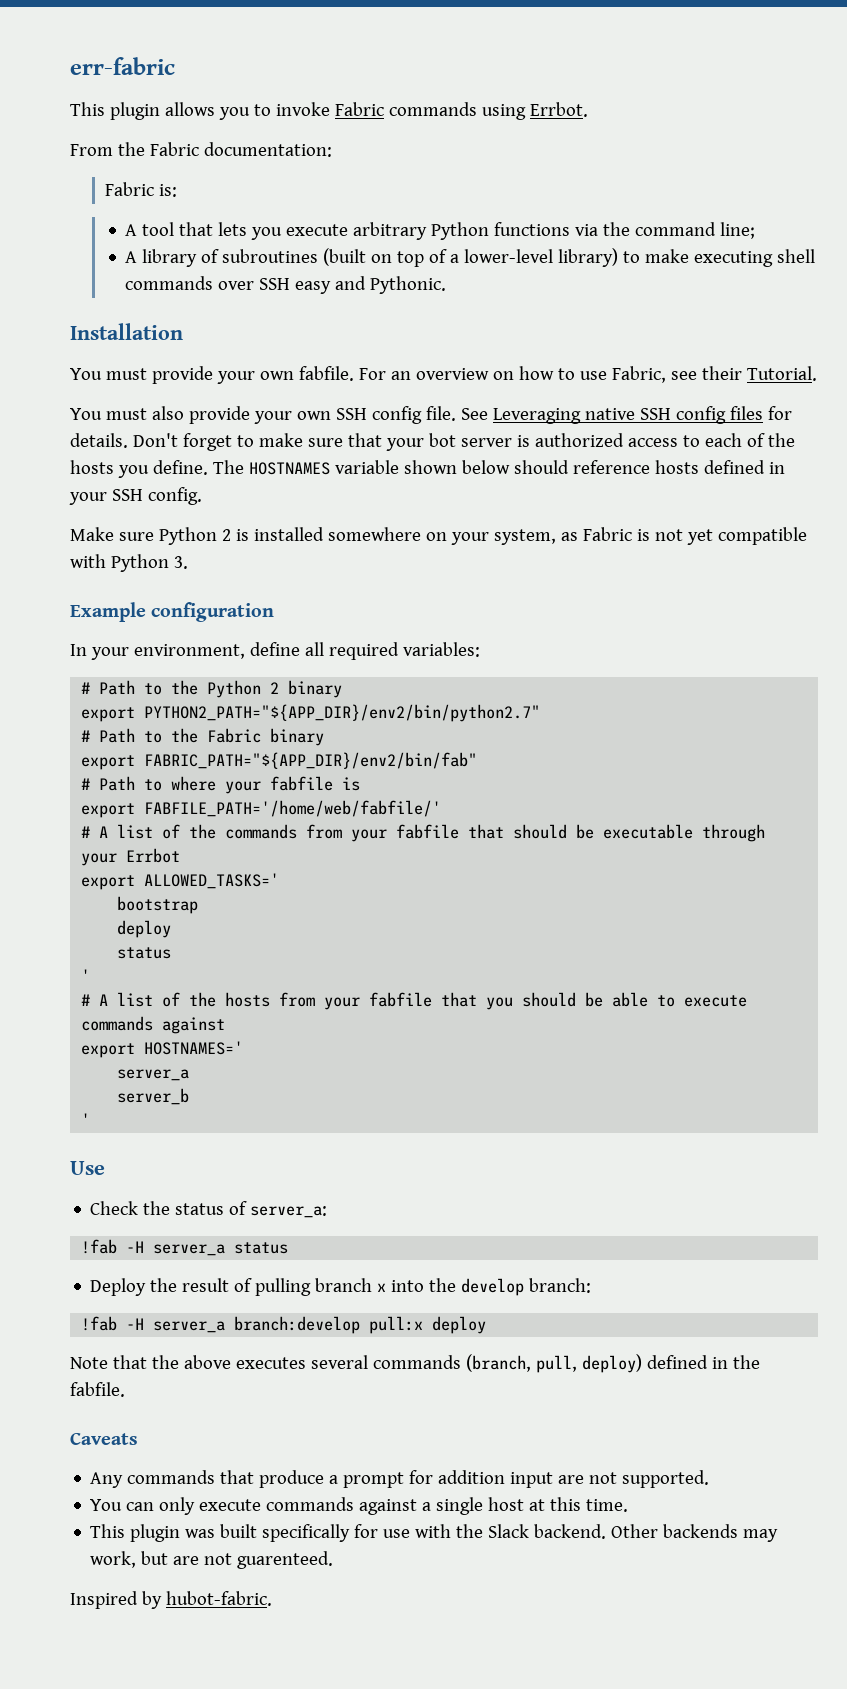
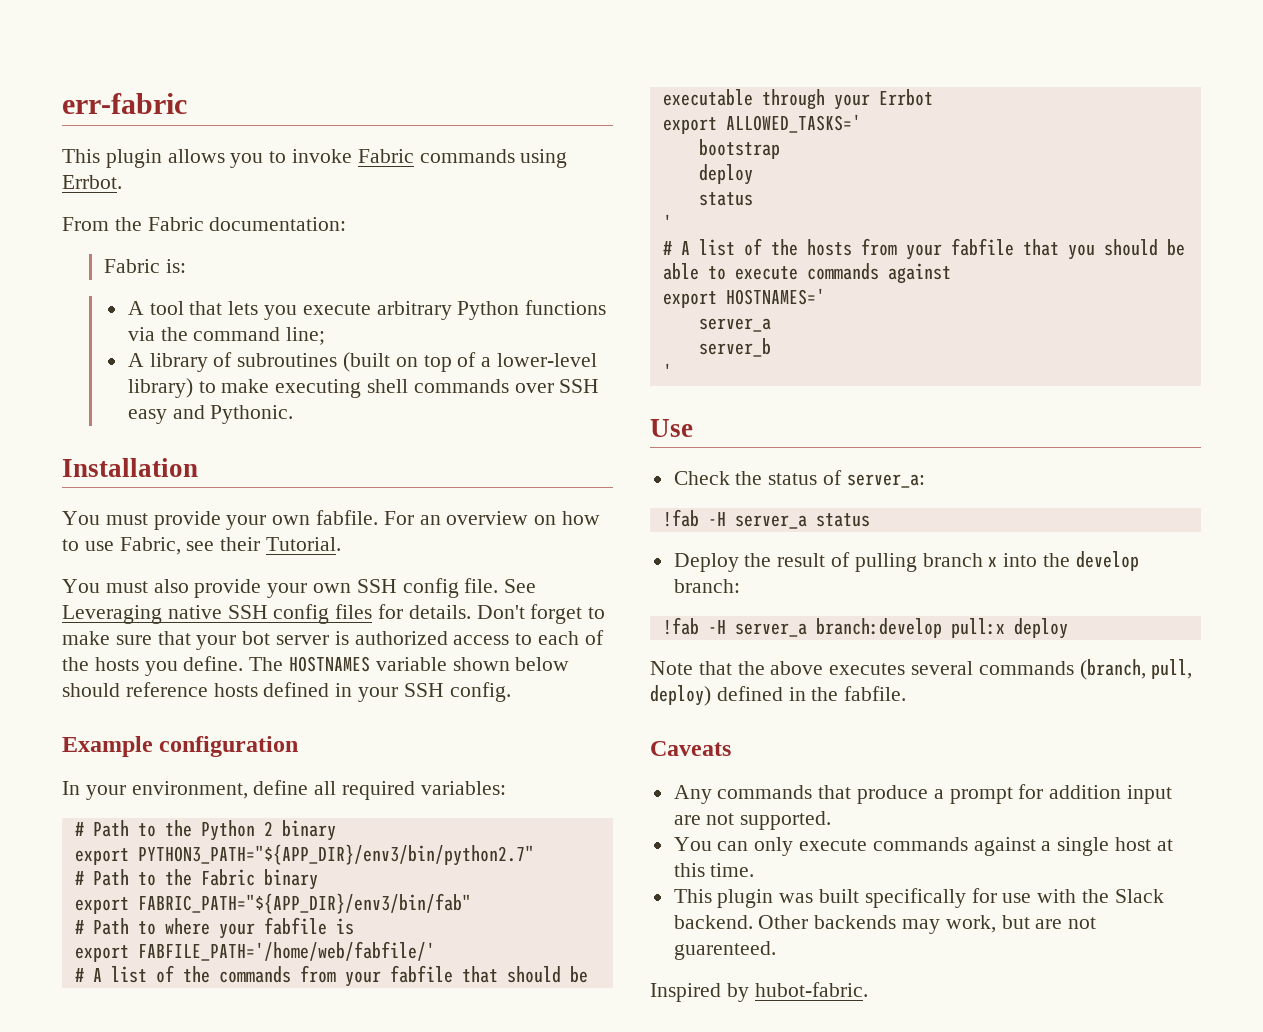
[70,527,807,545] [70,554,188,572] // Make sure Python 2 is installed somewhere on your system, as Fabric is not yet compatible with Python 3. -> (511, 692) none
[144,704,541,722] PYTHON2_PATH="${APP_DIR}/env2/bin/python2.7" -> [137,844,534,866] PYTHON3_PATH="${APP_DIR}/env3/bin/python2.7"
[144,752,478,769] FABRIC_PATH="${APP_DIR}/env2/bin/fab" -> [137,893,471,914] FABRIC_PATH="${APP_DIR}/env3/bin/fab"

